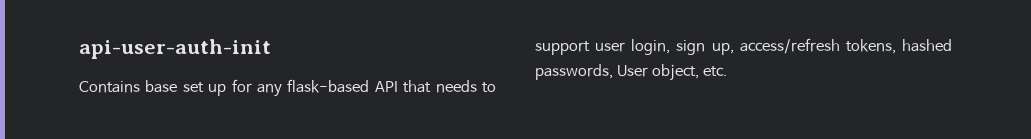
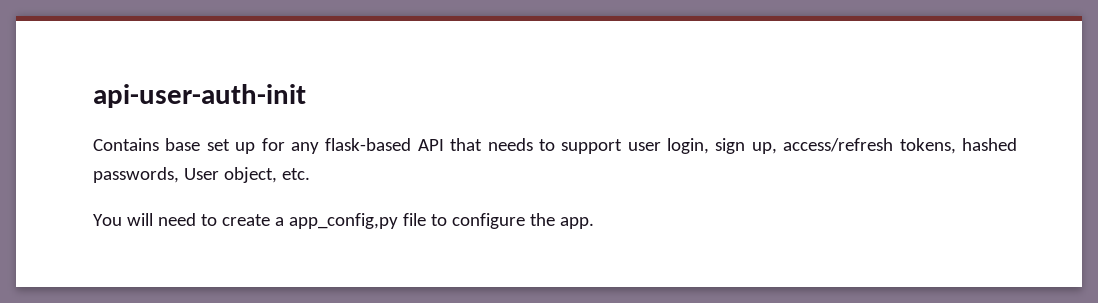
(727, 71) none -> [93,213,594,229] // You will need to create a app_config,py file to configure the app.

